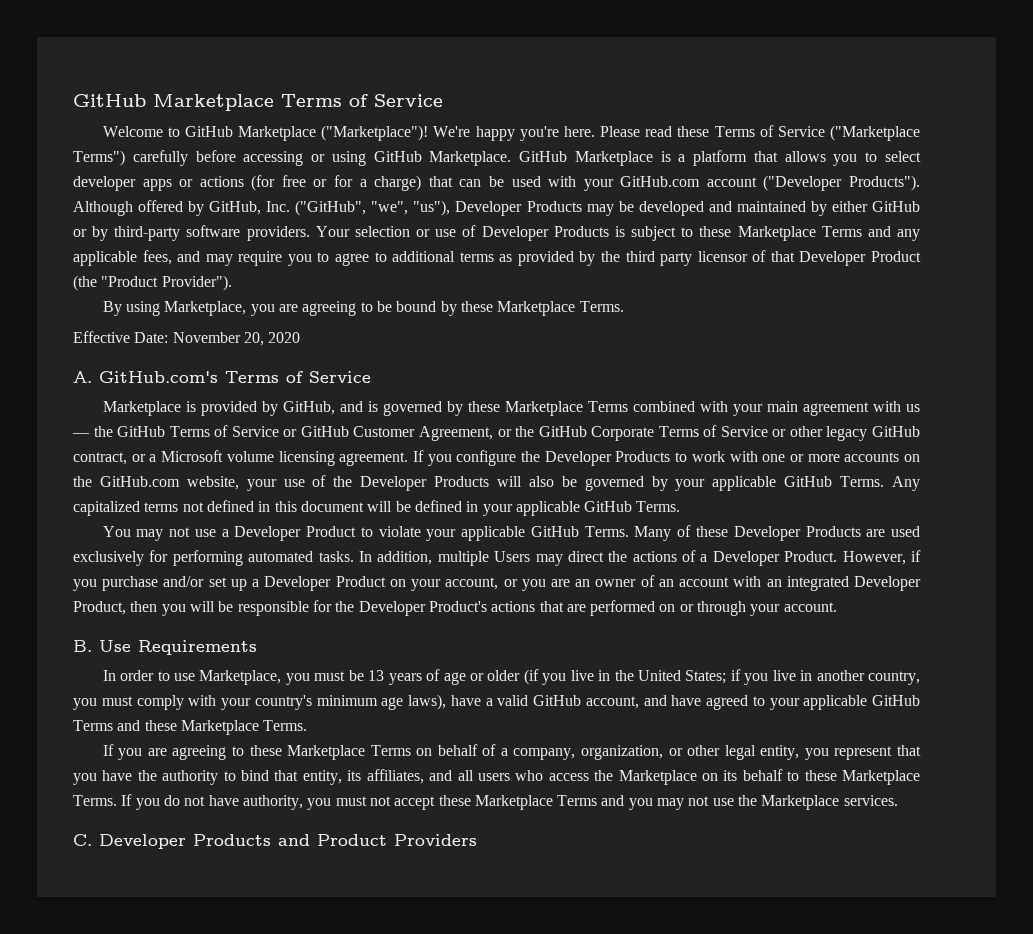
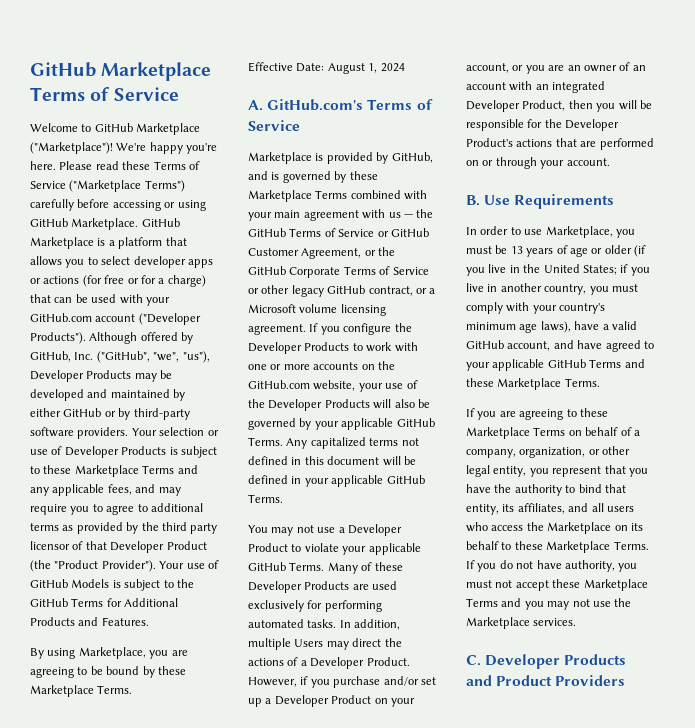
(232, 283) none -> [159,560,219,569] [30,579,194,591] [30,598,179,607] [30,617,149,626] Your use of GitHub Models is subject to the GitHub Terms for Additional Products and Features.
[172,332,301,346] November 20, 2020 -> [327,63,405,74] August 1, 2024

